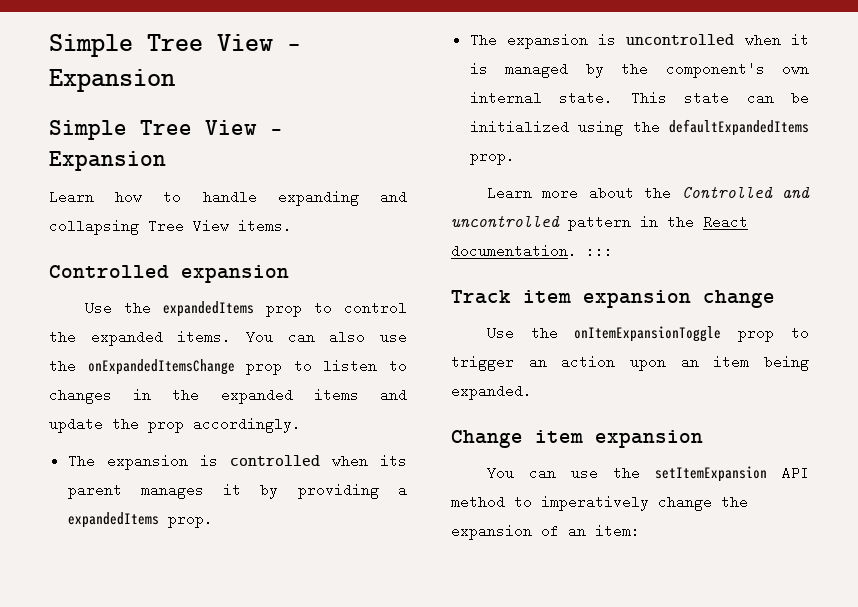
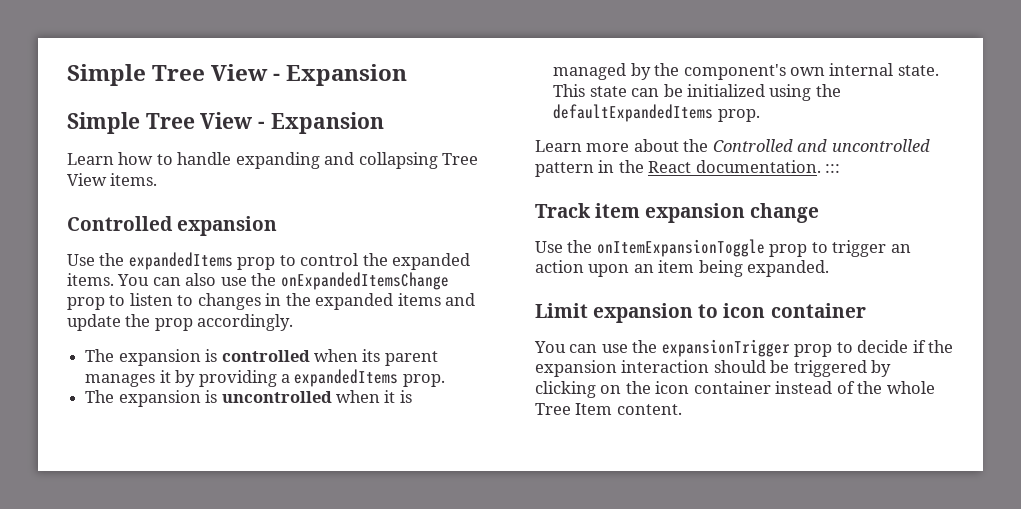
[451,430,703,448] Change item expansion -> [535,303,866,323] Limit expansion to icon container
[654,466,809,482] [451,495,748,511] [451,524,640,540] setItemExpansion API method to imperatively change the expansion of an item: -> [661,339,954,357] [535,360,892,377] [535,381,935,398] [535,403,682,415] expansionTrigger prop to decide if the expansion interaction should be triggered by clicking on the icon container instead of the whole Tree Item content.

